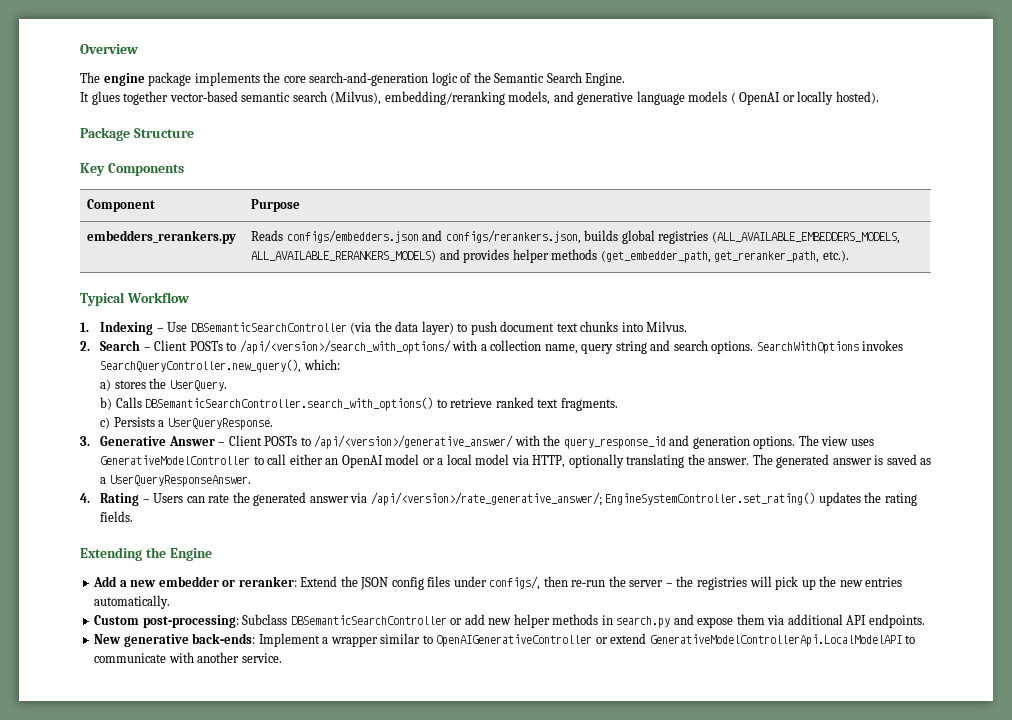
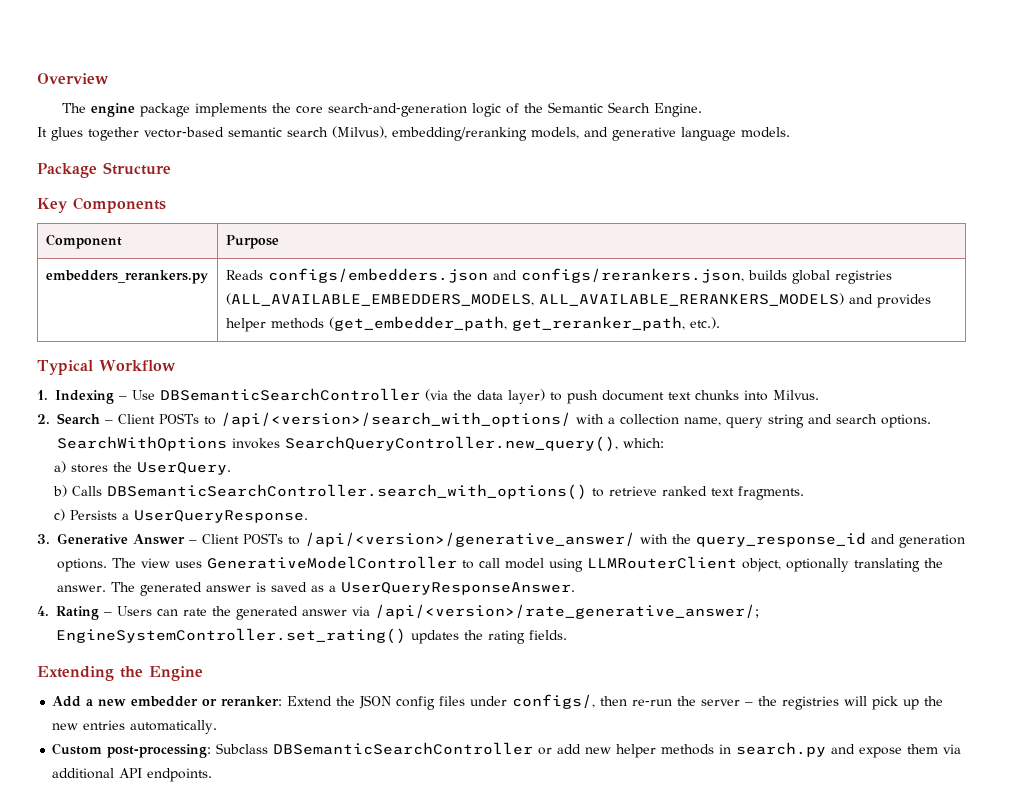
[688,91,879,105] models ( OpenAI or locally hosted). -> [741,127,790,138] models.
[289,454,566,468] either an OpenAI model or a local model via HTTP, -> [505,556,781,572] model using LLMRouterClient object,
[94,633,916,647] [94,652,282,663] // New generative back‑ends: Implement a wrapper similar to OpenAIGenerativeController or extend GenerativeModelControllerApi.LocalModelAPI to communicate with another service. -> (213, 775) none

